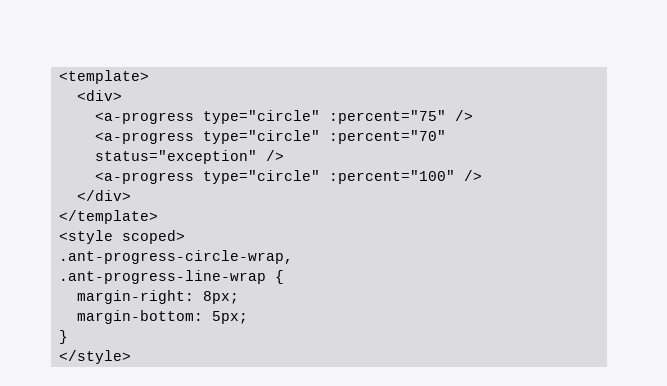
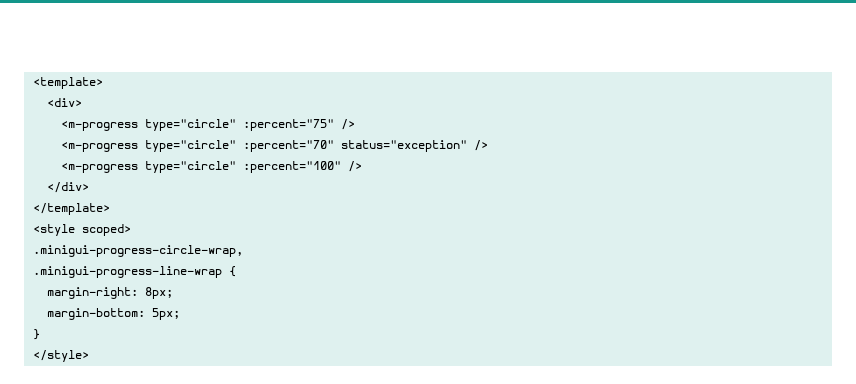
[95,112,195,124] <a-progress -> [60,121,138,131] <m-progress
[95,132,195,144] <a-progress -> [60,142,138,152] <m-progress
[95,172,195,184] <a-progress -> [60,163,138,173] <m-progress
[59,250,294,264] [59,270,267,284] .ant-progress-circle-wrap, // .ant-progress-line-wrap -> [32,245,243,257] [32,266,222,278] .minigui-progress-circle-wrap, // .minigui-progress-line-wrap

